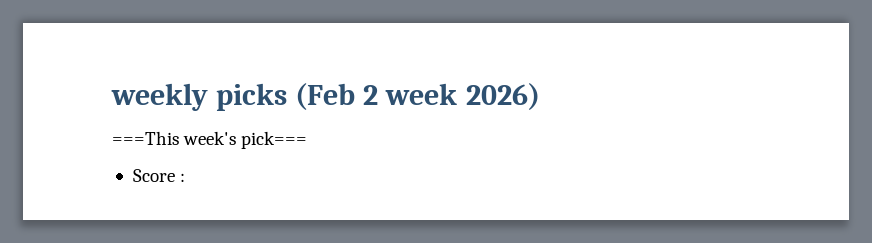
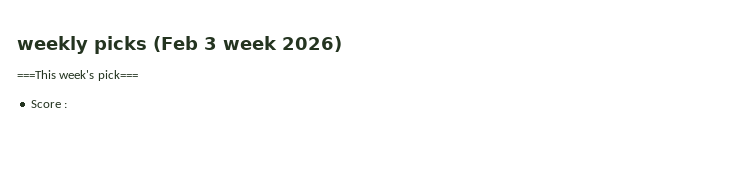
[363,85,379,105] 2 -> [204,37,217,50] 3

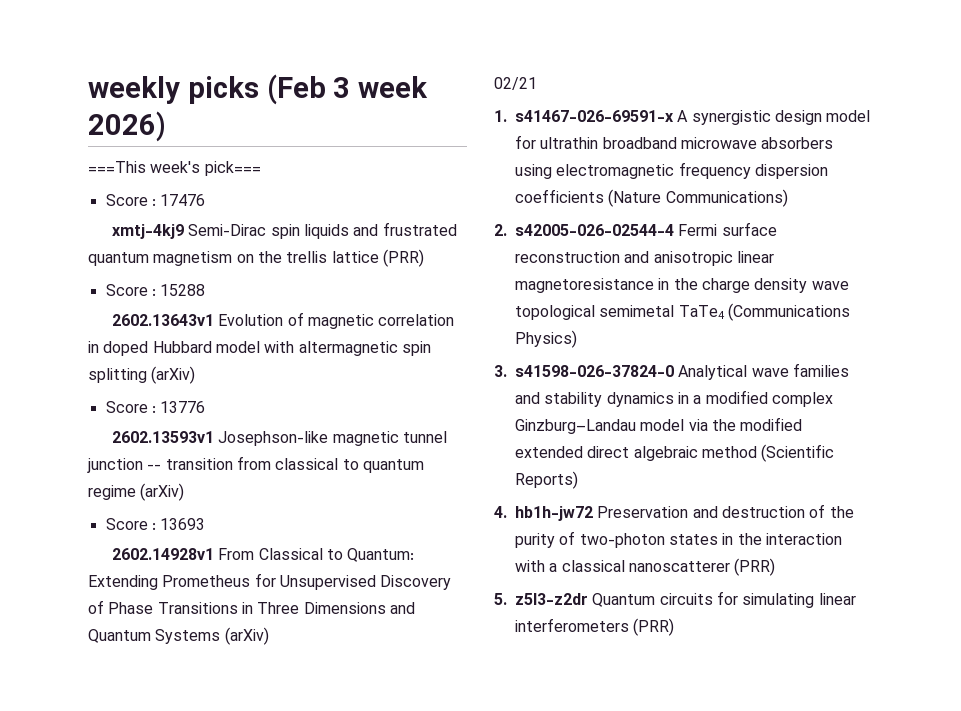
(68, 105) none -> [160,194,206,206] [112,222,457,239] [88,249,424,267] [105,284,206,296] [112,312,455,329] [88,341,431,356] [88,366,196,384] [105,401,206,413] [112,431,448,446] [87,456,424,473] [88,483,185,501] [105,518,206,530] [112,548,415,562] [88,573,452,590] [88,600,415,614] [88,627,269,645] [494,77,537,90] [494,110,871,125] [515,135,834,149] [515,162,828,179] [515,189,788,207] [494,222,777,236] [515,251,774,266] [515,278,849,293] [515,303,850,321] [515,330,577,348] [494,363,849,380] [515,390,833,407] [515,417,803,434] [515,444,835,462] [515,471,578,489] [494,504,854,521] [515,531,842,548] [515,558,776,576] [494,591,856,608] [515,618,675,636] 17476 // xmtj-4kj9 Semi-Dirac spin liquids and frustrated quantum magnetism on the trellis lattice (PRR) // Score : 15288 // 2602.13643v1 Evolution of magnetic correlation in doped Hubbard model with altermagnetic spin splitting (arXiv) // Score : 13776 // 2602.13593v1 Josephson-like magnetic tunnel junction -- transition from classical to quantum regime (arXiv) // Score : 13693 // 2602.14928v1 From Classical to Quantum: Extending Prometheus for Unsupervised Discovery of Phase Transitions in Three Dimensions and Quantum Systems (arXiv) // 02/21 // 1. s41467-026-69591-x A synergistic design model for ultrathin broadband microwave absorbers using electromagnetic frequency dispersion coefficients (Nature Communications) // 2. s42005-026-02544-4 Fermi surface reconstruction and anisotropic linear magnetoresistance in the charge density wave topological semimetal TaTe4 (Communications Physics) // 3. s41598-026-37824-0 Analytical wave families and stability dynamics in a modified complex Ginzburg–Landau model via the modified extended direct algebraic method (Scientific Reports) // 4. hb1h-jw72 Preservation and destruction of the purity of two-photon states in the interaction with a classical nanoscatterer (PRR) // 5. z5l3-z2dr Quantum circuits for simulating linear interferometers (PRR)

